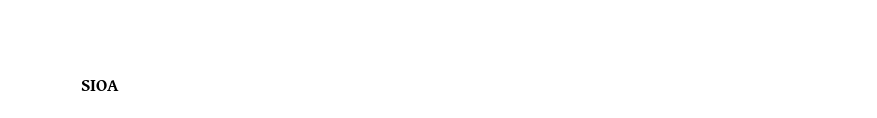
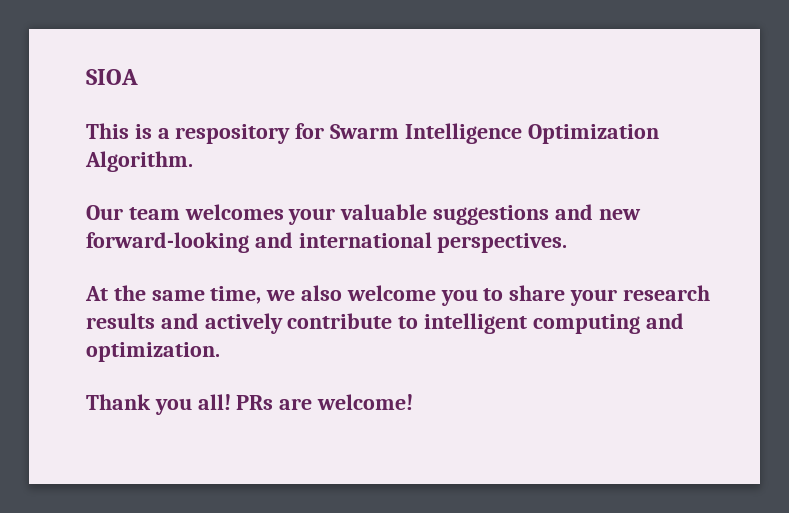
(119, 85) none -> [86,123,659,144] [85,151,193,172] [86,204,641,225] [86,232,568,253] [85,285,710,306] [86,313,684,334] [86,342,220,362] [86,394,414,415] // This is a respository for Swarm Intelligence Optimization Algorithm. // Our team welcomes your valuable suggestions and new forward-looking and international perspectives. // At the same time, we also welcome you to share your research results and actively contribute to intelligent computing and optimization. // Thank you all! PRs are welcome!

